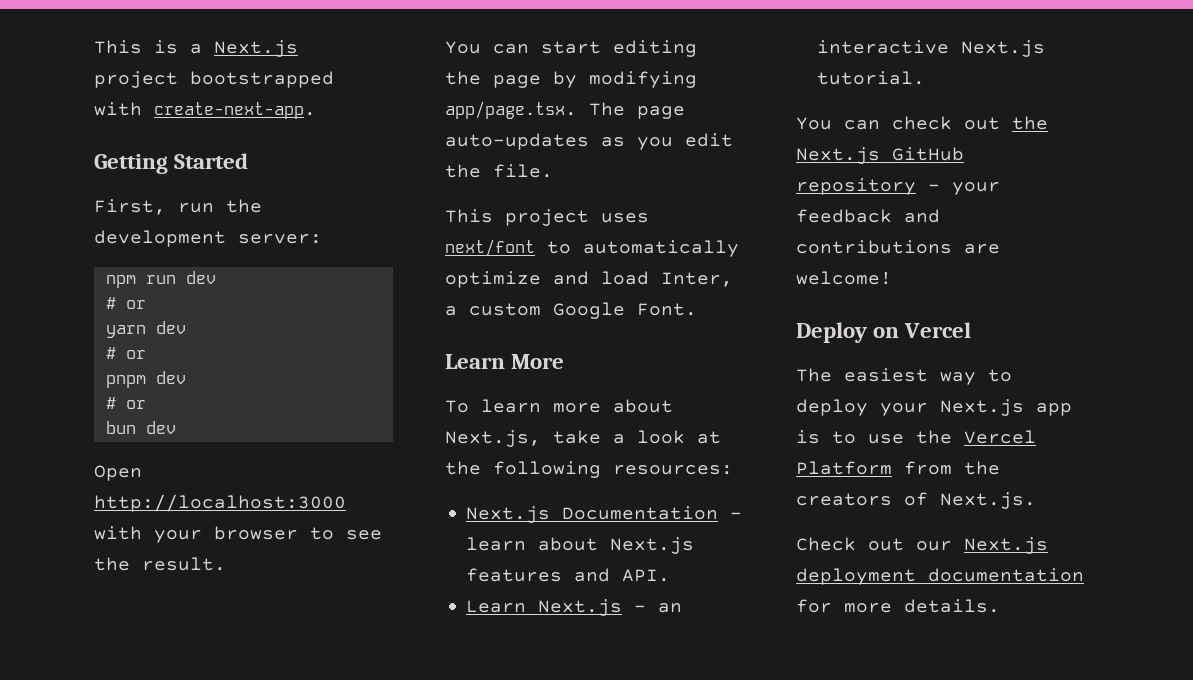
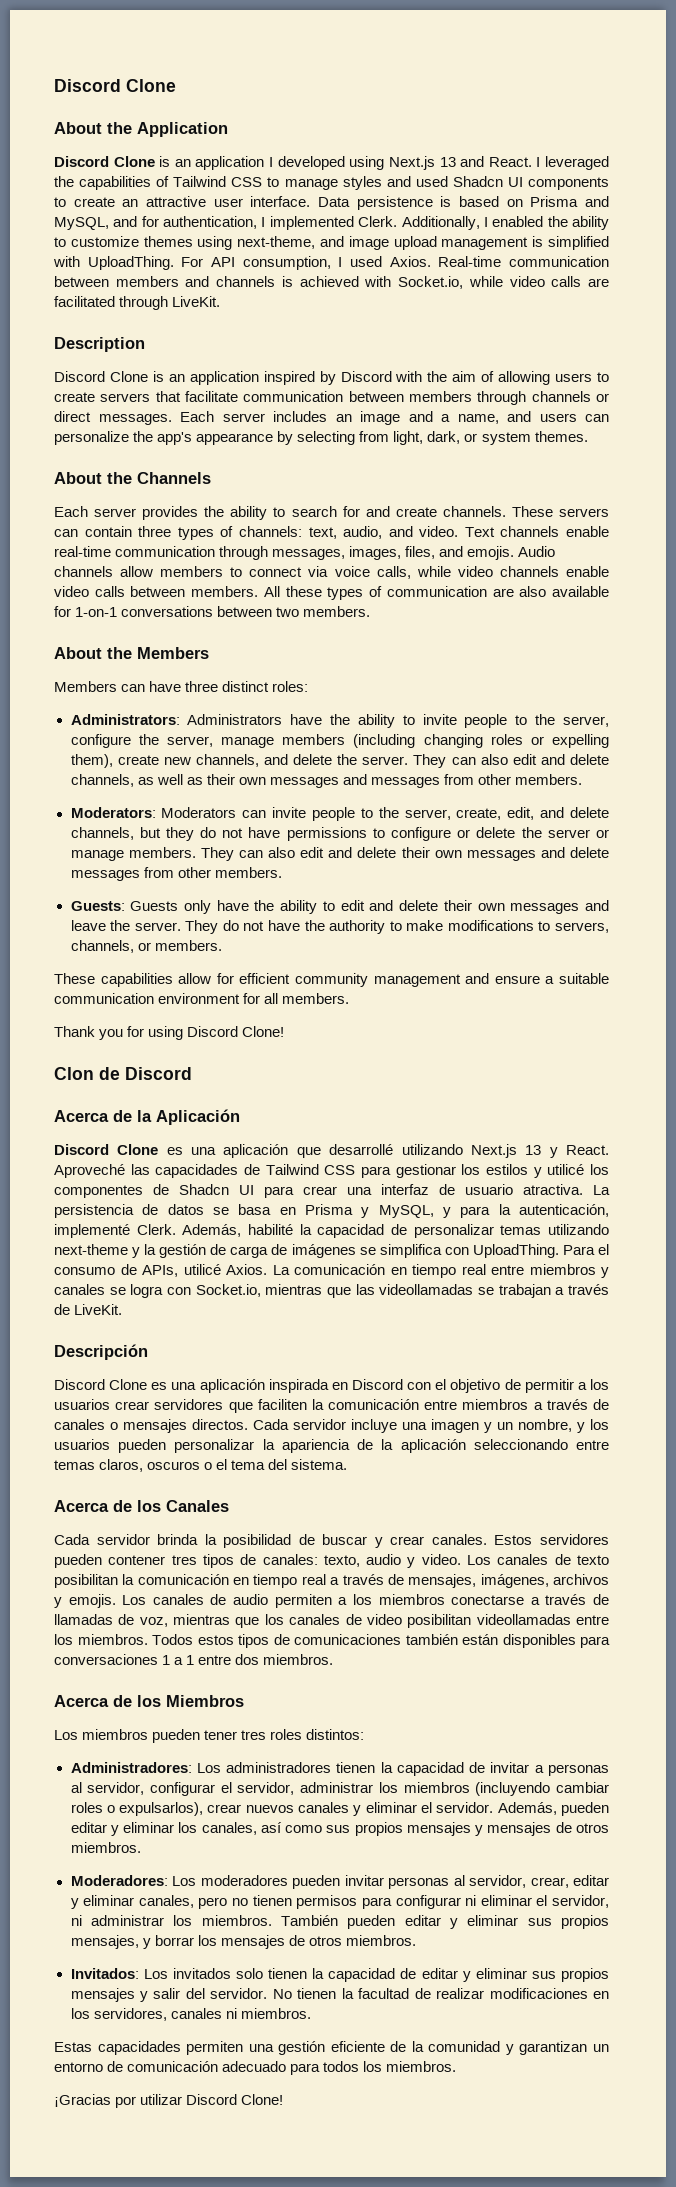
[94,40,298,57] [94,71,334,88] [94,102,316,119] [94,153,249,174] [94,199,262,215] [94,230,322,247] [105,271,216,288] [105,297,146,309] [105,321,186,338] [105,347,146,359] [105,371,186,388] [105,397,146,409] [105,421,176,434] [94,465,142,481] [94,494,346,512] [94,526,382,543] [94,557,226,571] [445,40,697,57] [445,71,697,88] [445,101,685,119] [445,133,733,150] [445,164,553,178] [445,209,649,226] [445,239,739,257] [445,271,733,288] [445,302,697,319] [445,354,565,369] [445,399,673,413] [445,430,721,447] [445,461,733,478] [466,506,743,523] [466,537,695,554] [466,568,671,582] [466,599,683,616] [817,40,1046,57] [817,71,926,85] [796,116,1048,130] [796,147,964,164] [796,178,1000,195] [796,209,940,223] [796,240,1000,254] [796,271,892,285] [796,322,972,343] [796,368,1012,385] [796,399,1072,416] [796,430,1036,444] [796,461,1000,475] [796,492,1036,509] [796,537,1048,554] [796,568,1084,585] [796,599,1000,613] This is a Next.js project bootstrapped with create-next-app. // Getting Started // First, run the development server: // npm run dev // # or // yarn dev // # or // pnpm dev // # or // bun dev // Open http://localhost:3000 with your browser to see the result. // You can start editing the page by modifying app/page.tsx. The page auto-updates as you edit the file. // This project uses next/font to automatically optimize and load Inter, a custom Google Font. // Learn More // To learn more about Next.js, take a look at the following resources: // Next.js Documentation - learn about Next.js features and API. // Learn Next.js - an interactive Next.js tutorial. // You can check out the Next.js GitHub repository - your feedback and contributions are welcome! // Deploy on Vercel // The easiest way to deploy your Next.js app is to use the Vercel Platform from the creators of Next.js. // Check out our Next.js deployment documentation for more details. -> [54,79,176,92] [54,122,228,137] [54,156,610,170] [54,176,609,190] [54,196,610,210] [54,216,610,230] [54,236,610,250] [53,256,610,270] [54,276,610,289] [54,296,221,310] [54,337,145,352] [54,371,610,385] [54,391,609,405] [54,411,609,425] [54,431,588,445] [54,472,211,484] [54,506,609,520] [54,526,609,540] [54,546,556,560] [54,566,610,579] [54,586,610,600] [54,606,371,617] [54,647,209,659] [54,681,309,692] [70,714,610,728] [70,734,609,748] [70,754,610,768] [70,774,583,788] [70,807,610,821] [70,827,609,841] [70,847,609,861] [70,867,282,881] [70,900,609,914] [70,920,609,934] [70,940,222,953] [54,973,610,987] [54,993,350,1004] [54,1026,285,1040] [54,1067,192,1080] [54,1109,240,1125] [54,1144,610,1158] [54,1164,610,1178] [54,1184,610,1198] [54,1204,609,1218] [54,1224,610,1238] [54,1244,609,1258] [54,1264,609,1278] [54,1284,610,1298] [54,1304,123,1315] [54,1344,148,1360] [54,1379,609,1393] [54,1399,609,1413] [54,1419,609,1433] [54,1439,610,1453] [54,1459,348,1472] [54,1500,229,1512] [54,1534,610,1548] [54,1554,610,1568] [54,1574,610,1588] [54,1594,610,1608] [54,1614,610,1628] [54,1634,610,1648] [54,1654,334,1665] [54,1695,244,1707] [54,1729,365,1743] [70,1762,609,1776] [70,1782,609,1796] [70,1802,609,1816] [70,1822,609,1836] [70,1842,141,1853] [70,1875,609,1889] [70,1895,609,1909] [70,1915,610,1929] [70,1935,416,1949] [70,1968,609,1982] [70,1988,609,2002] [70,2008,311,2021] [54,2041,610,2055] [54,2061,457,2075] [54,2094,284,2108] Discord Clone // About the Application // Discord Clone is an application I developed using Next.js 13 and React. I leveraged the capabilities of Tailwind CSS to manage styles and used Shadcn UI components to create an attractive user interface. Data persistence is based on Prisma and MySQL, and for authentication, I implemented Clerk. Additionally, I enabled the ability to customize themes using next-theme, and image upload management is simplified with UploadThing. For API consumption, I used Axios. Real-time communication between members and channels is achieved with Socket.io, while video calls are facilitated through LiveKit. // Description // Discord Clone is an application inspired by Discord with the aim of allowing users to create servers that facilitate communication between members through channels or direct messages. Each server includes an image and a name, and users can personalize the app's appearance by selecting from light, dark, or system themes. // About the Channels // Each server provides the ability to search for and create channels. These servers can contain three types of channels: text, audio, and video. Text channels enable real-time communication through messages, images, files, and emojis. Audio channels allow members to connect via voice calls, while video channels enable video calls between members. All these types of communication are also available for 1-on-1 conversations between two members. // About the Members // Members can have three distinct roles: // Administrators: Administrators have the ability to invite people to the server, configure the server, manage members (including changing roles or expelling them), create new channels, and delete the server. They can also edit and delete channels, as well as their own messages and messages from other members. // Moderators: Moderators can invite people to the server, create, edit, and delete channels, but they do not have permissions to configure or delete the server or manage members. They can also edit and delete their own messages and delete messages from other members. // Guests: Guests only have the ability to edit and delete their own messages and leave the server. They do not have the authority to make modifications to servers, channels, or members. // These capabilities allow for efficient community management and ensure a suitable communication environment for all members. // Thank you for using Discord Clone! // Clon de Discord // Acerca de la Aplicación // Discord Clone es una aplicación que desarrollé utilizando Next.js 13 y React. Aproveché las capacidades de Tailwind CSS para gestionar los estilos y utilicé los componentes de Shadcn UI para crear una interfaz de usuario atractiva. La persistencia de datos se basa en Prisma y MySQL, y para la autenticación, implementé Clerk. Además, habilité la capacidad de personalizar temas utilizando next-theme y la gestión de carga de imágenes se simplifica con UploadThing. Para el consumo de APIs, utilicé Axios. La comunicación en tiempo real entre miembros y canales se logra con Socket.io, mientras que las videollamadas se trabajan a través de LiveKit. // Descripción // Discord Clone es una aplicación inspirada en Discord con el objetivo de permitir a los usuarios crear servidores que faciliten la comunicación entre miembros a través de canales o mensajes directos. Cada servidor incluye una imagen y un nombre, y los usuarios pueden personalizar la apariencia de la aplicación seleccionando entre temas claros, oscuros o el tema del sistema. // Acerca de los Canales // Cada servidor brinda la posibilidad de buscar y crear canales. Estos servidores pueden contener tres tipos de canales: texto, audio y video. Los canales de texto posibilitan la comunicación en tiempo real a través de mensajes, imágenes, archivos y emojis. Los canales de audio permiten a los miembros conectarse a través de llamadas de voz, mientras que los canales de video posibilitan videollamadas entre los miembros. Todos estos tipos de comunicaciones también están disponibles para conversaciones 1 a 1 entre dos miembros. // Acerca de los Miembros // Los miembros pueden tener tres roles distintos: // Administradores: Los administradores tienen la capacidad de invitar a personas al servidor, configurar el servidor, administrar los miembros (incluyendo cambiar roles o expulsarlos), crear nuevos canales y eliminar el servidor. Además, pueden editar y eliminar los canales, así como sus propios mensajes y mensajes de otros miembros. // Moderadores: Los moderadores pueden invitar personas al servidor, crear, editar y eliminar canales, pero no tienen permisos para configurar ni eliminar el servidor, ni administrar los miembros. También pueden editar y eliminar sus propios mensajes, y borrar los mensajes de otros miembros. // Invitados: Los invitados solo tienen la capacidad de editar y eliminar sus propios mensajes y salir del servidor. No tienen la facultad de realizar modificaciones en los servidores, canales ni miembros. // Estas capacidades permiten una gestión eficiente de la comunidad y garantizan un entorno de comunicación adecuado para todos los miembros. // ¡Gracias por utilizar Discord Clone!

